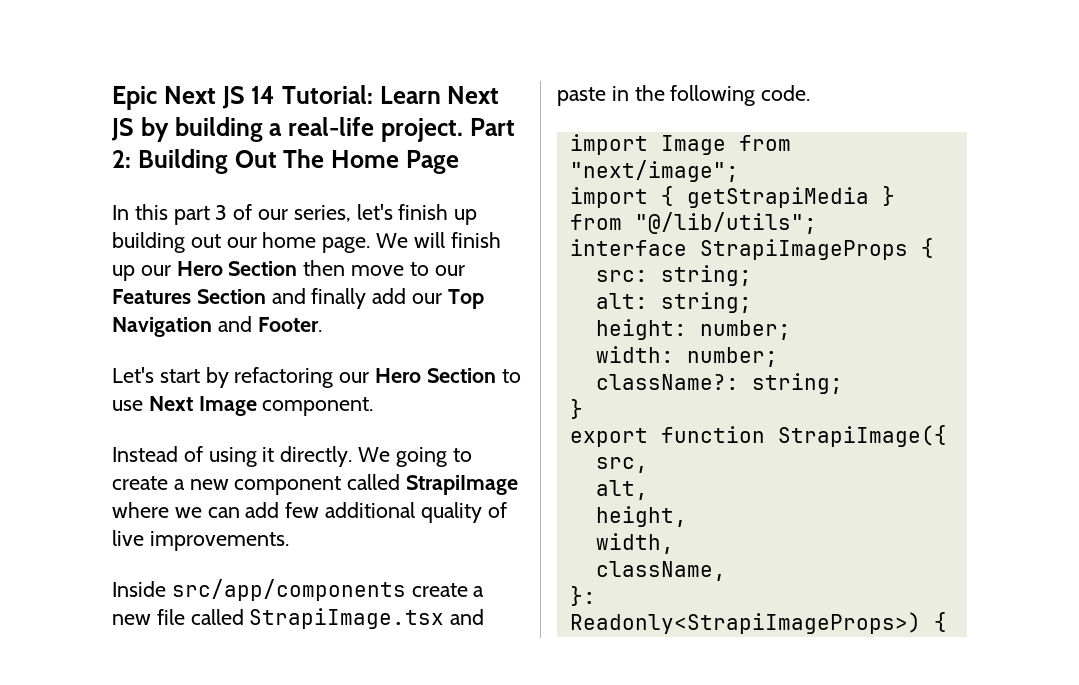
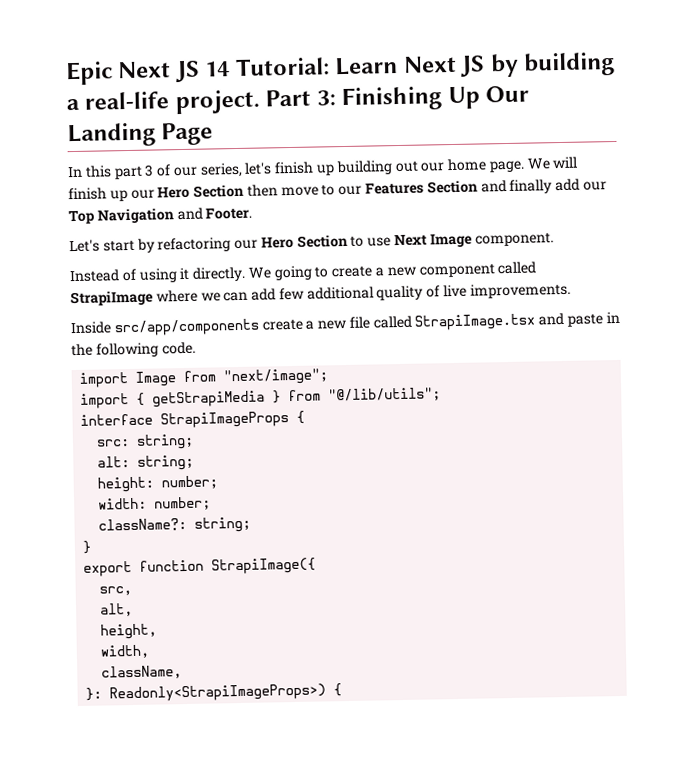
[112,149,399,174] 2: Building Out The Home -> [316,85,530,112] [67,122,156,148] 3: Finishing Up Our Landing

